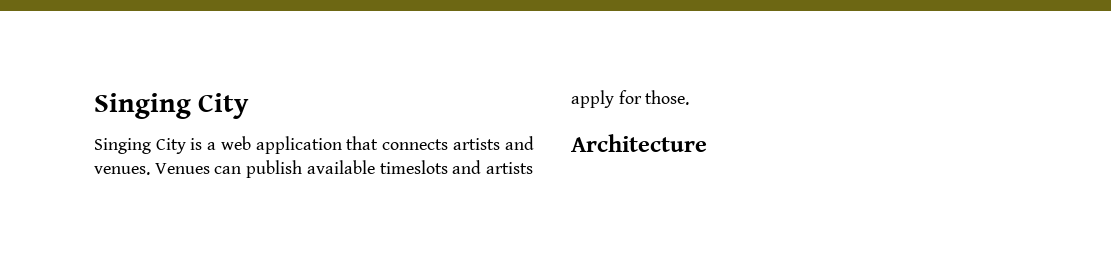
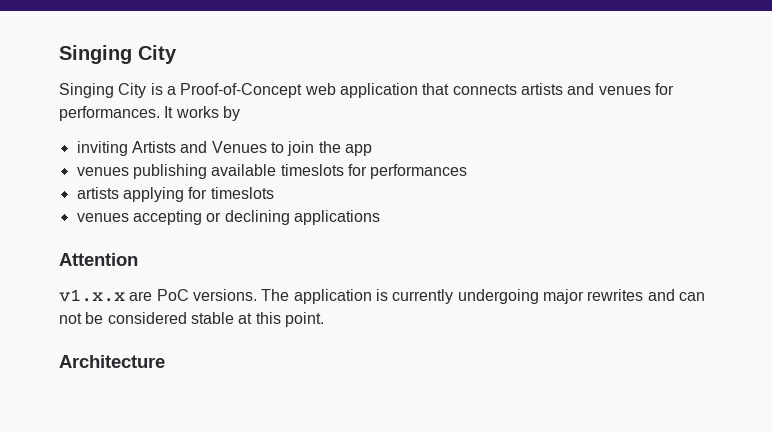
(217, 146) none -> [180,83,303,98] Proof-of-Concept
[94,160,534,178] [571,90,690,108] venues. Venues can publish available timeslots and artists apply for those. -> [598,83,674,95] [59,106,240,121] [76,141,372,156] [76,164,468,179] [76,187,274,202] [76,210,380,225] [59,253,138,266] [59,289,705,304] [59,312,324,327] venues for performances. It works by // inviting Artists and Venues to join the app // venues publishing available timeslots for performances // artists applying for timeslots // venues accepting or declining applications // Attention // v1.x.x are PoC versions. The application is currently undergoing major rewrites and can not be considered stable at this point.

